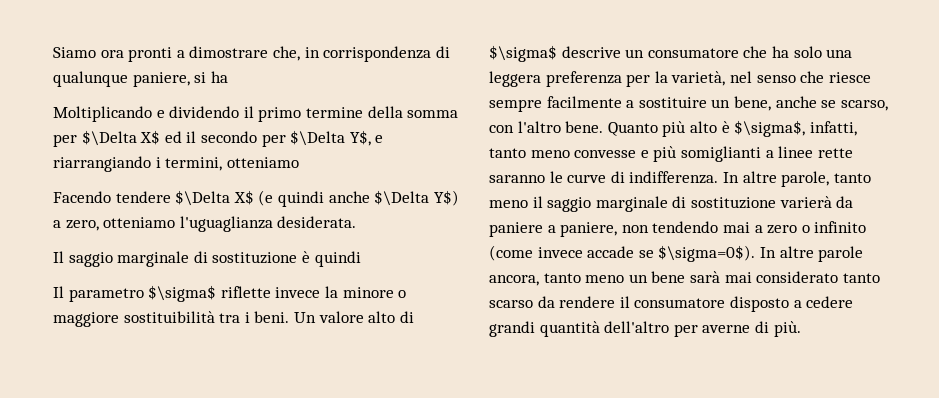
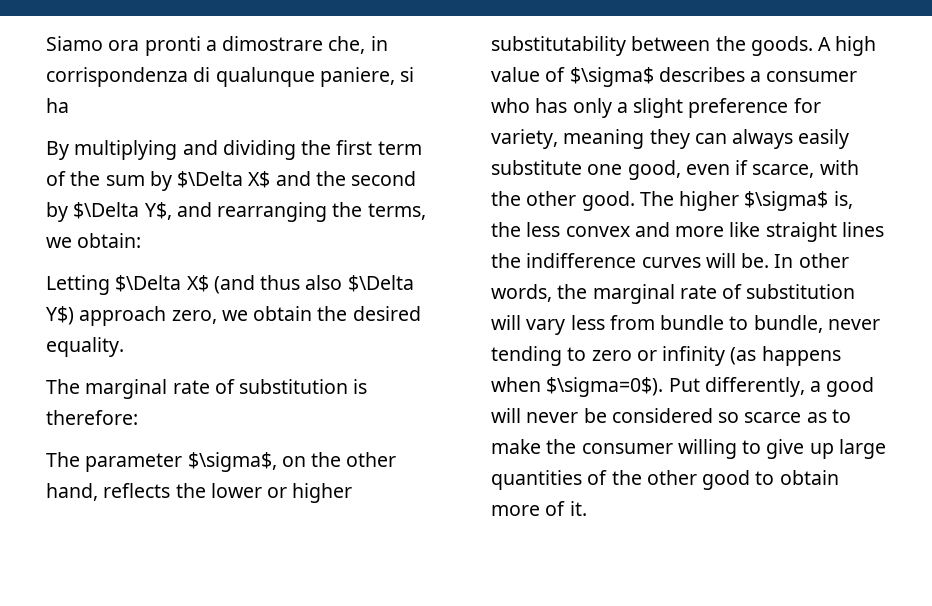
[53,106,459,122] [53,130,384,147] [53,156,299,172] [53,190,459,207] [53,216,357,232] [53,251,361,267] [53,285,407,302] [53,311,414,327] [489,45,853,62] [489,71,871,87] [489,96,888,112] [489,120,857,137] [489,146,853,162] [489,171,871,187] [489,196,854,212] [489,221,867,237] [489,245,864,262] [489,271,880,286] [489,296,854,312] [489,321,801,337] Moltiplicando e dividendo il primo termine della somma per $\Delta X$ ed il secondo per $\Delta Y$, e riarrangiando i termini, otteniamo // Facendo tendere $\Delta X$ (e quindi anche $\Delta Y$) a zero, otteniamo l'uguaglianza desiderata. // Il saggio marginale di sostituzione è quindi // Il parametro $\sigma$ riflette invece la minore o maggiore sostituibilità tra i beni. Un valore alto di $\sigma$ descrive un consumatore che ha solo una leggera preferenza per la varietà, nel senso che riesce sempre facilmente a sostituire un bene, anche se scarso, con l'altro bene. Quanto più alto è $\sigma$, infatti, tanto meno convesse e più somiglianti a linee rette saranno le curve di indifferenza. In altre parole, tanto meno il saggio marginale di sostituzione varierà da paniere a paniere, non tendendo mai a zero o infinito (come invece accade se $\sigma=0$). In altre parole ancora, tanto meno un bene sarà mai considerato tanto scarso da rendere il consumatore disposto a cedere grandi quantità dell'altro per averne di più. -> [46,140,422,160] [46,171,417,191] [46,202,426,222] [46,233,142,248] [46,275,414,295] [46,306,421,326] [46,337,124,357] [46,379,368,399] [46,410,138,425] [46,452,397,472] [46,483,353,503] [491,36,877,56] [491,67,858,87] [491,98,821,118] [491,129,850,149] [491,160,859,180] [491,191,853,211] [491,222,884,242] [491,253,849,268] [491,284,856,304] [491,315,880,335] [491,346,841,366] [491,377,875,397] [491,408,851,423] [491,439,886,459] [491,470,839,490] [491,501,587,516] By multiplying and dividing the first term of the sum by $\Delta X$ and the second by $\Delta Y$, and rearranging the terms, we obtain: // Letting $\Delta X$ (and thus also $\Delta Y$) approach zero, we obtain the desired equality. // The marginal rate of substitution is therefore: // The parameter $\sigma$, on the other hand, reflects the lower or higher substitutability between the goods. A high value of $\sigma$ describes a consumer who has only a slight preference for variety, meaning they can always easily substitute one good, even if scarce, with the other good. The higher $\sigma$ is, the less convex and more like straight lines the indifference curves will be. In other words, the marginal rate of substitution will vary less from bundle to bundle, never tending to zero or infinity (as happens when $\sigma=0$). Put differently, a good will never be considered so scarce as to make the consumer willing to give up large quantities of the other good to obtain more of it.

